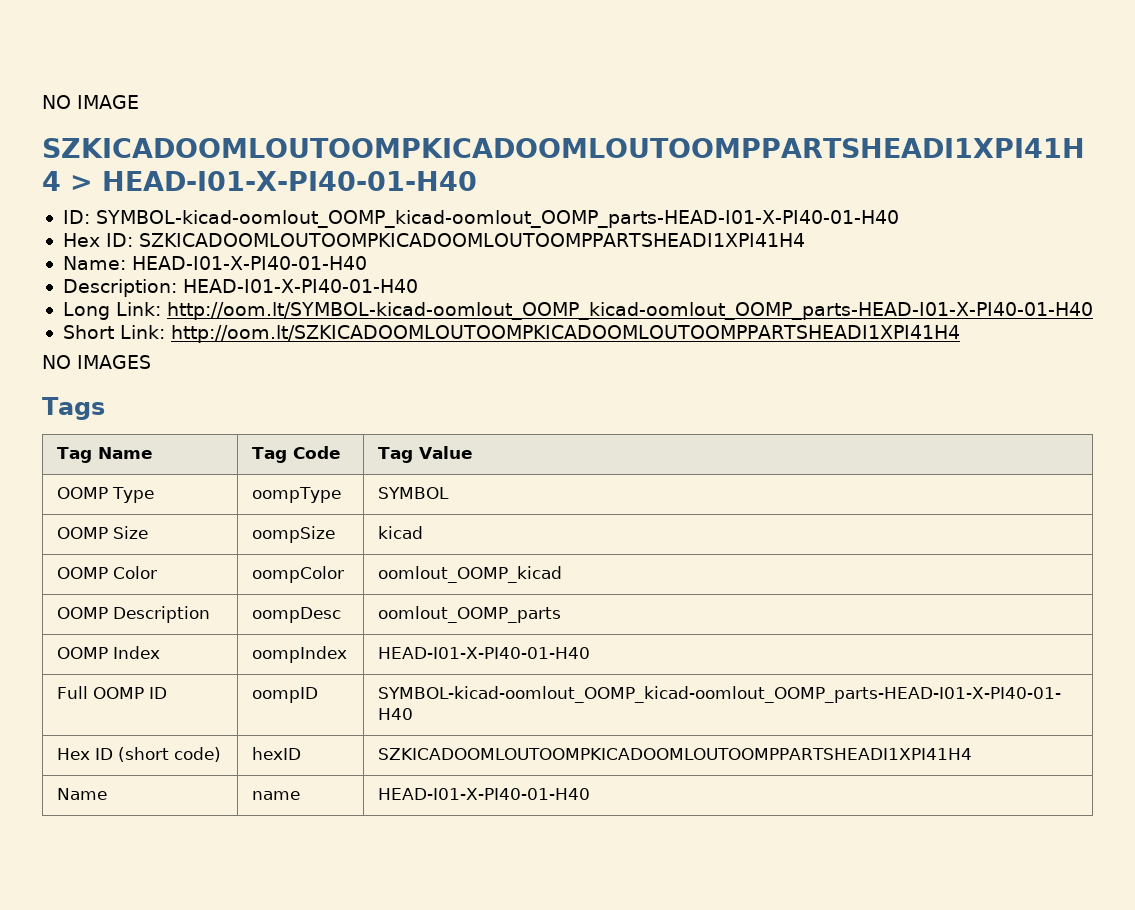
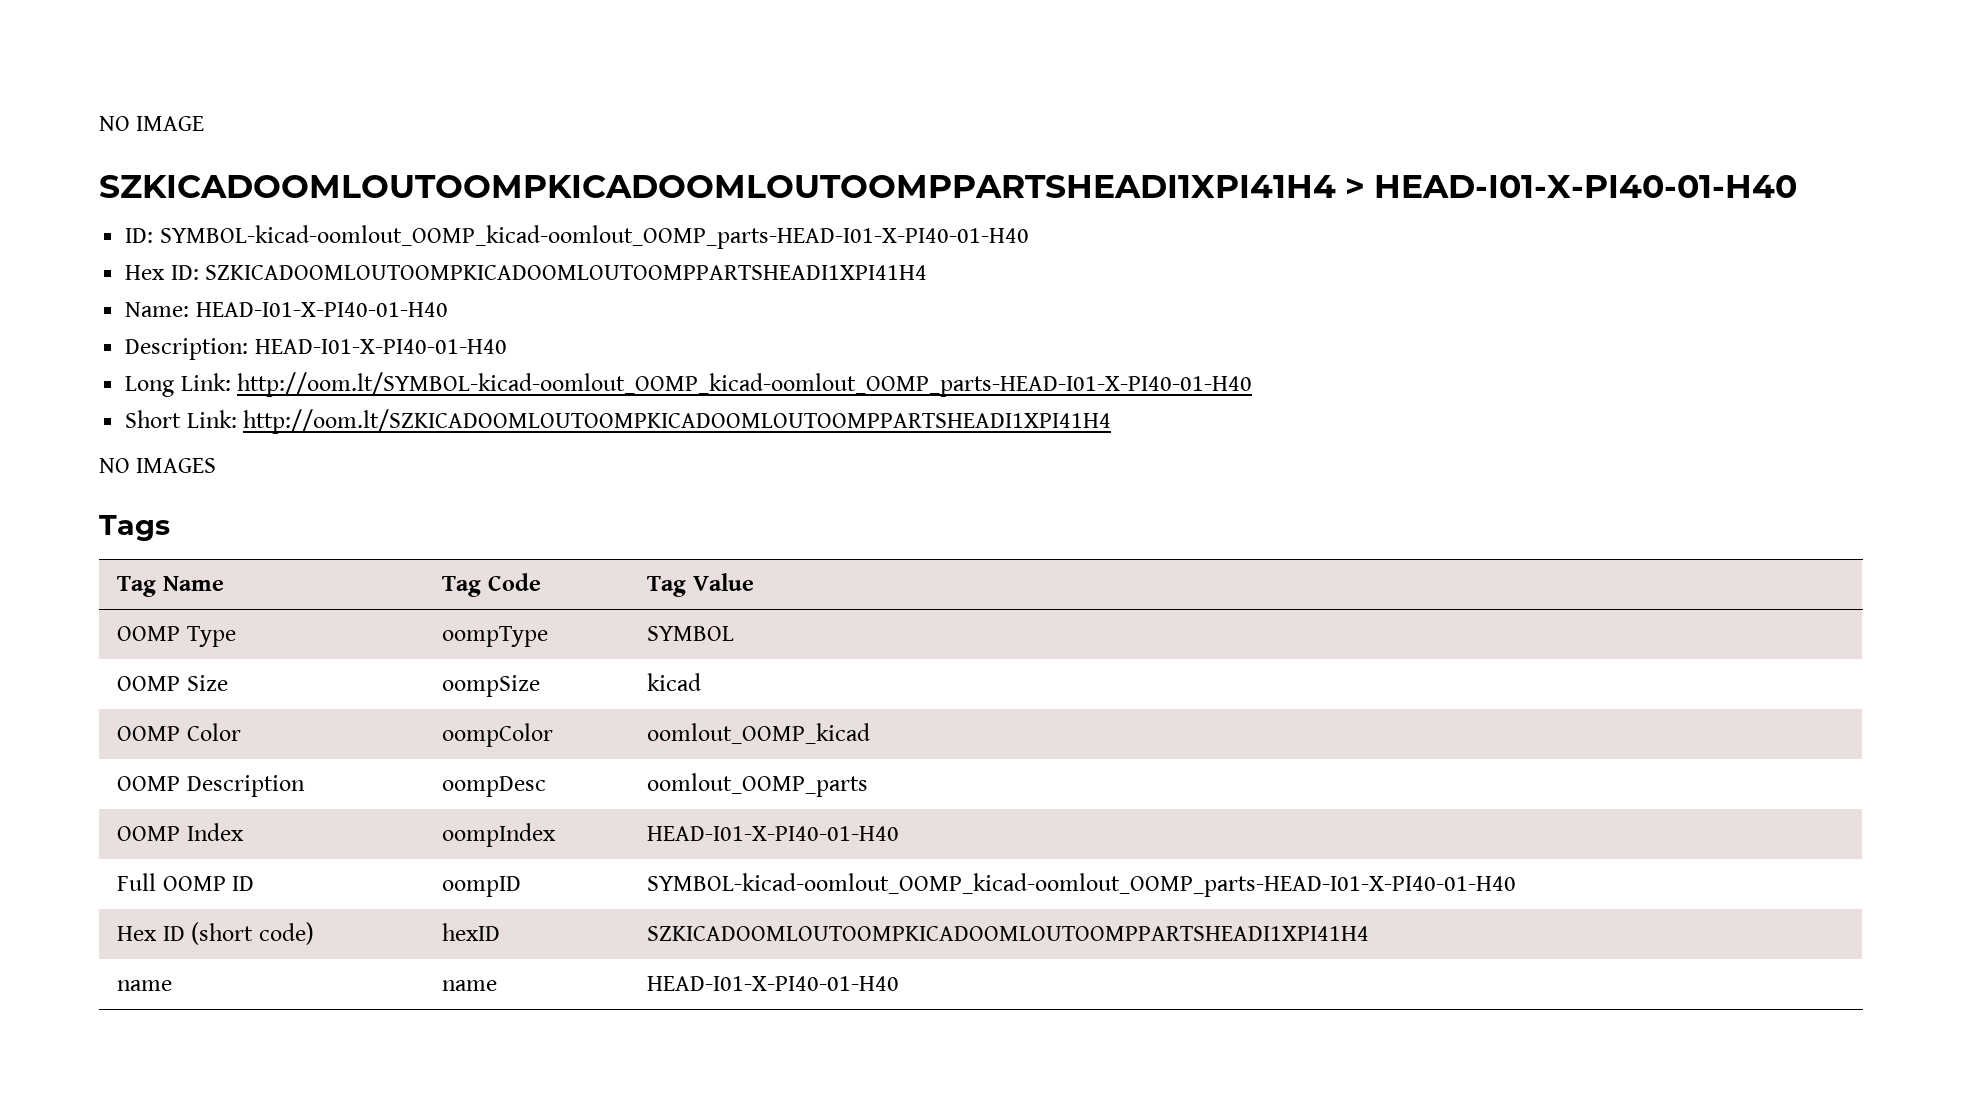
[57,788,108,800] Name -> [117,980,173,991] name

